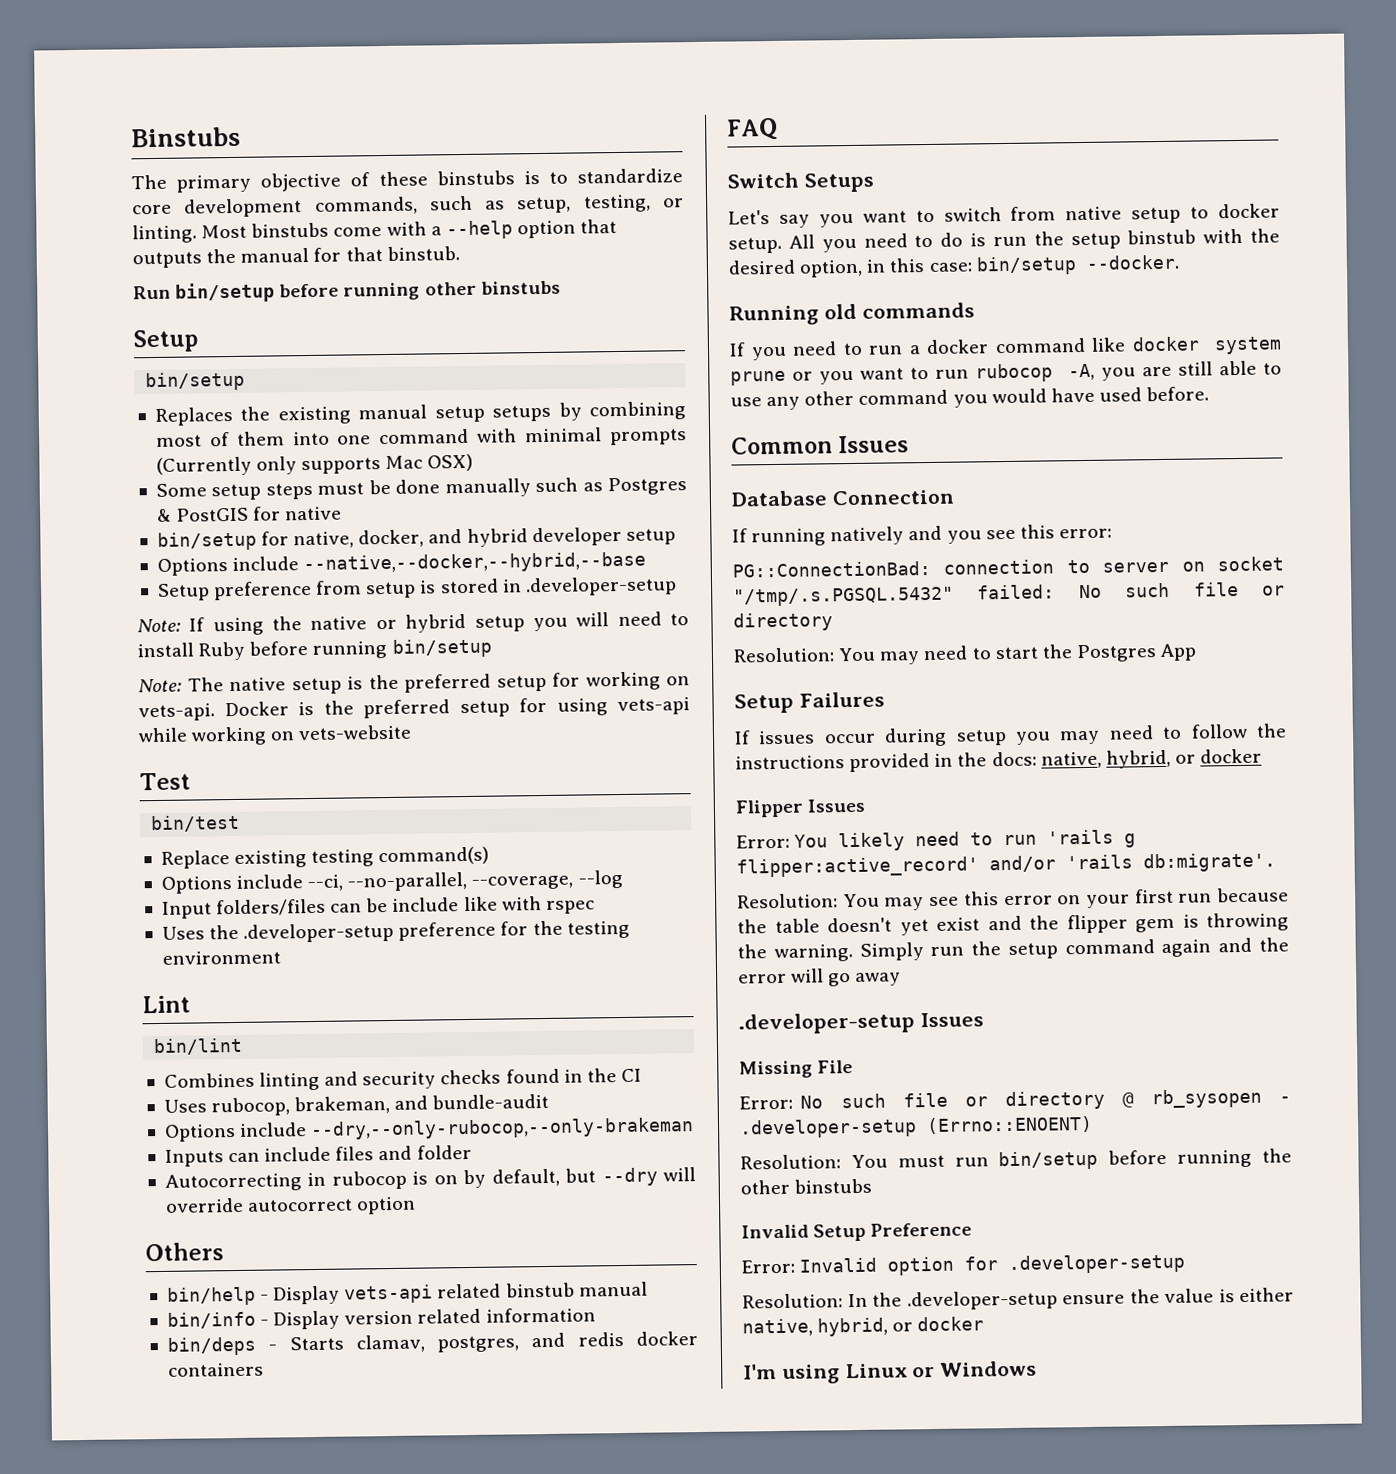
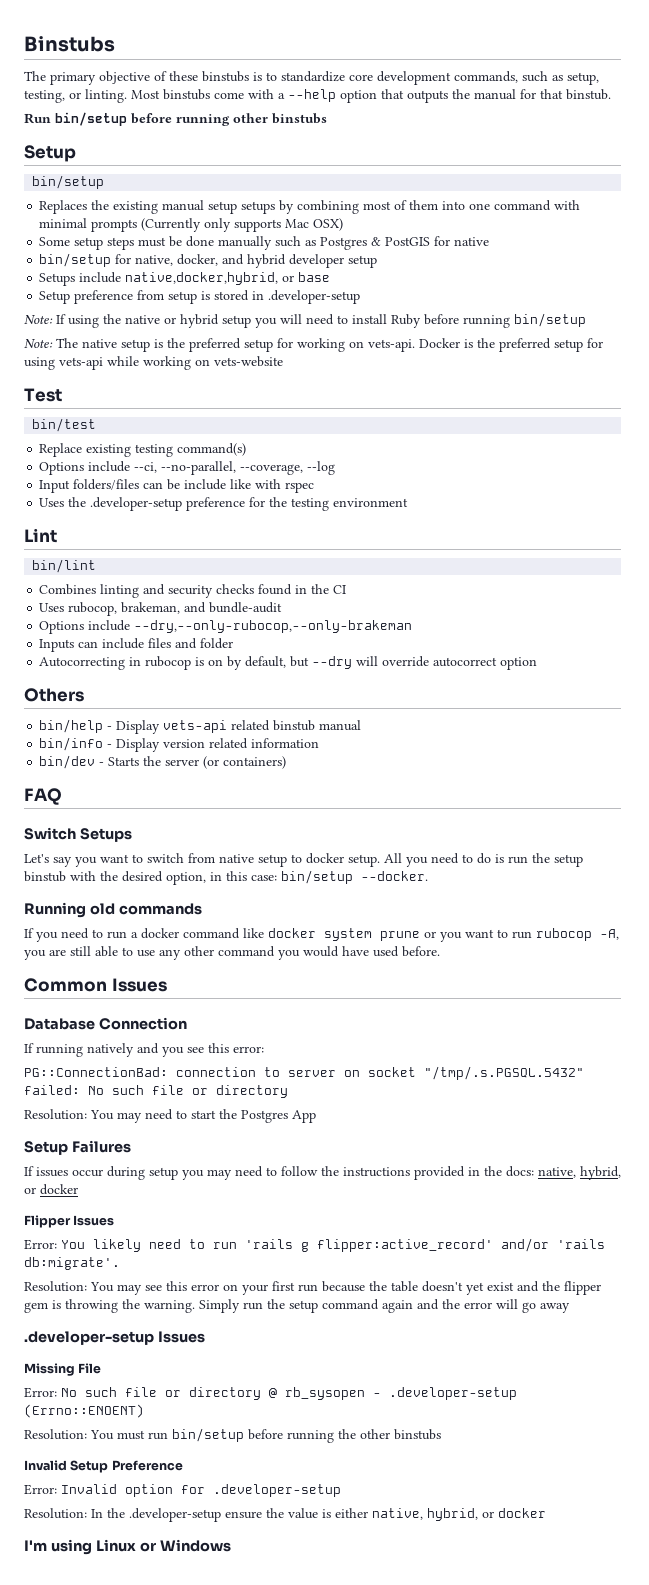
[156,551,647,576] Options include --native,--docker,--hybrid,--base -> [39,272,331,286] Setups include native,docker,hybrid, or base
[166,1336,256,1356] bin/deps -> [39,755,96,769] bin/dev
[355,1331,699,1353] [167,1362,264,1377] clamav, postgres, and redis docker containers -> [143,756,287,769] the server (or containers)

